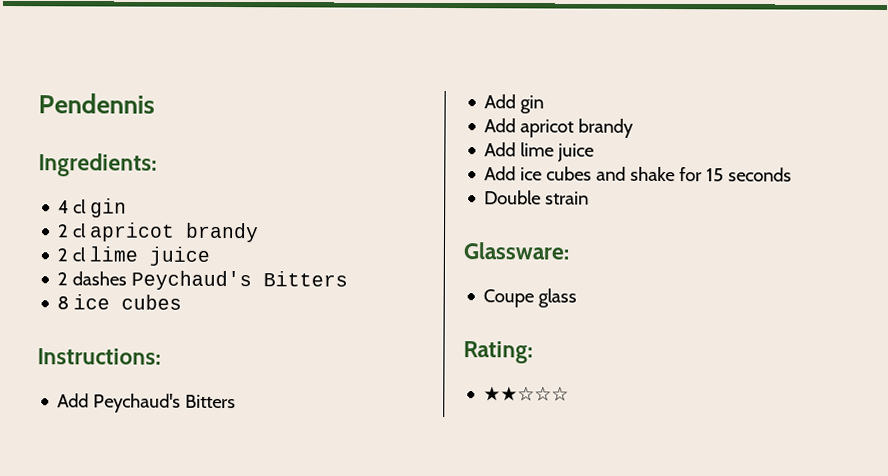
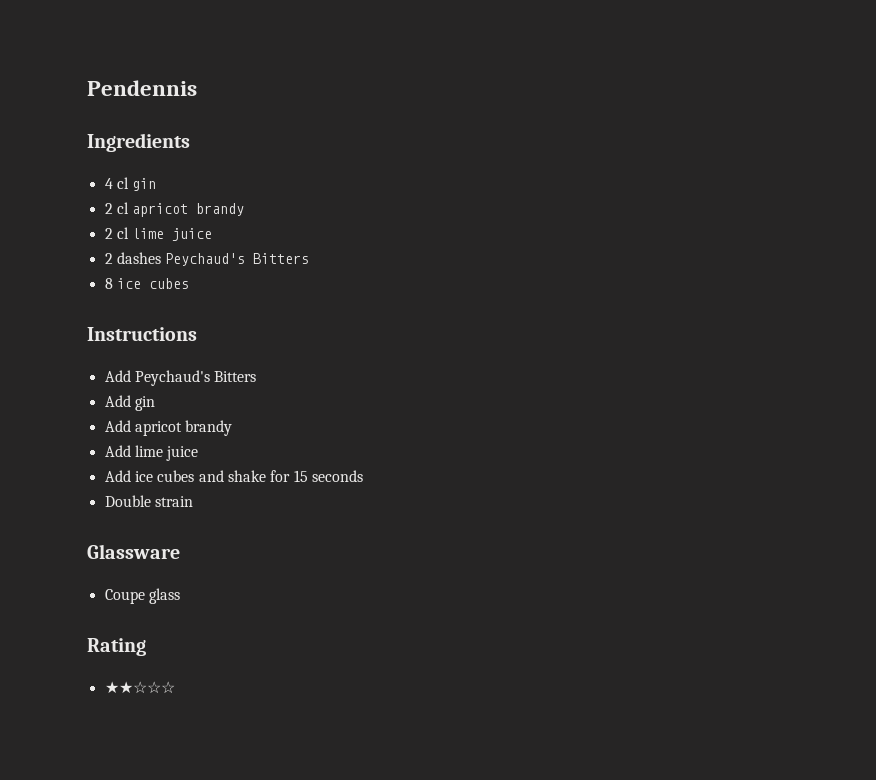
[38,153,157,177] Ingredients: -> [87,133,190,152] Ingredients
[37,348,161,365] Instructions: -> [87,327,197,341] Instructions
[463,242,569,260] Glassware: -> [87,544,180,559] Glassware
[463,341,533,364] Rating: -> [87,638,146,656] Rating

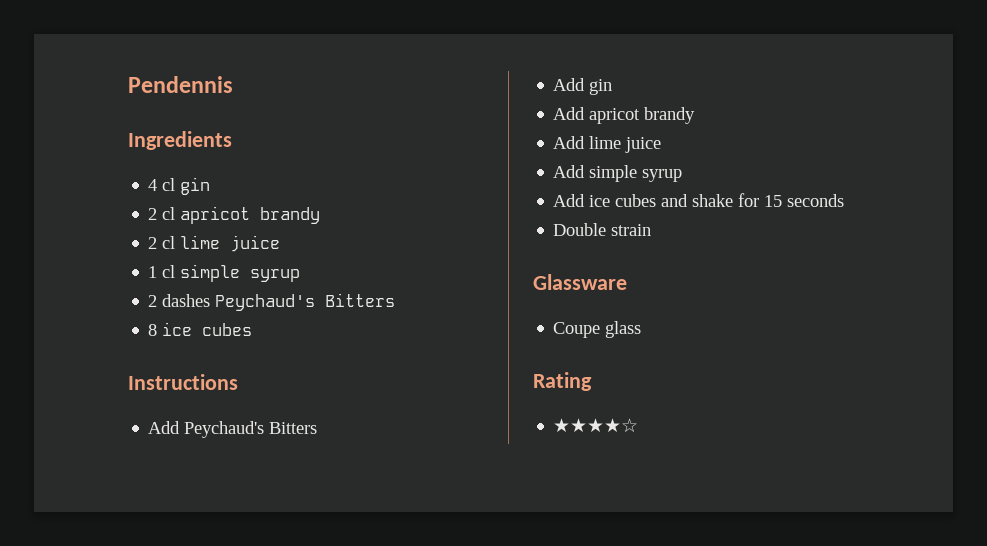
(213, 234) none -> [148,264,301,282] // 1 cl simple syrup
(199, 453) none -> [553,165,683,182] // Add simple syrup
[104,681,175,694] ★★☆☆☆ -> [553,418,639,433] ★★★★☆

